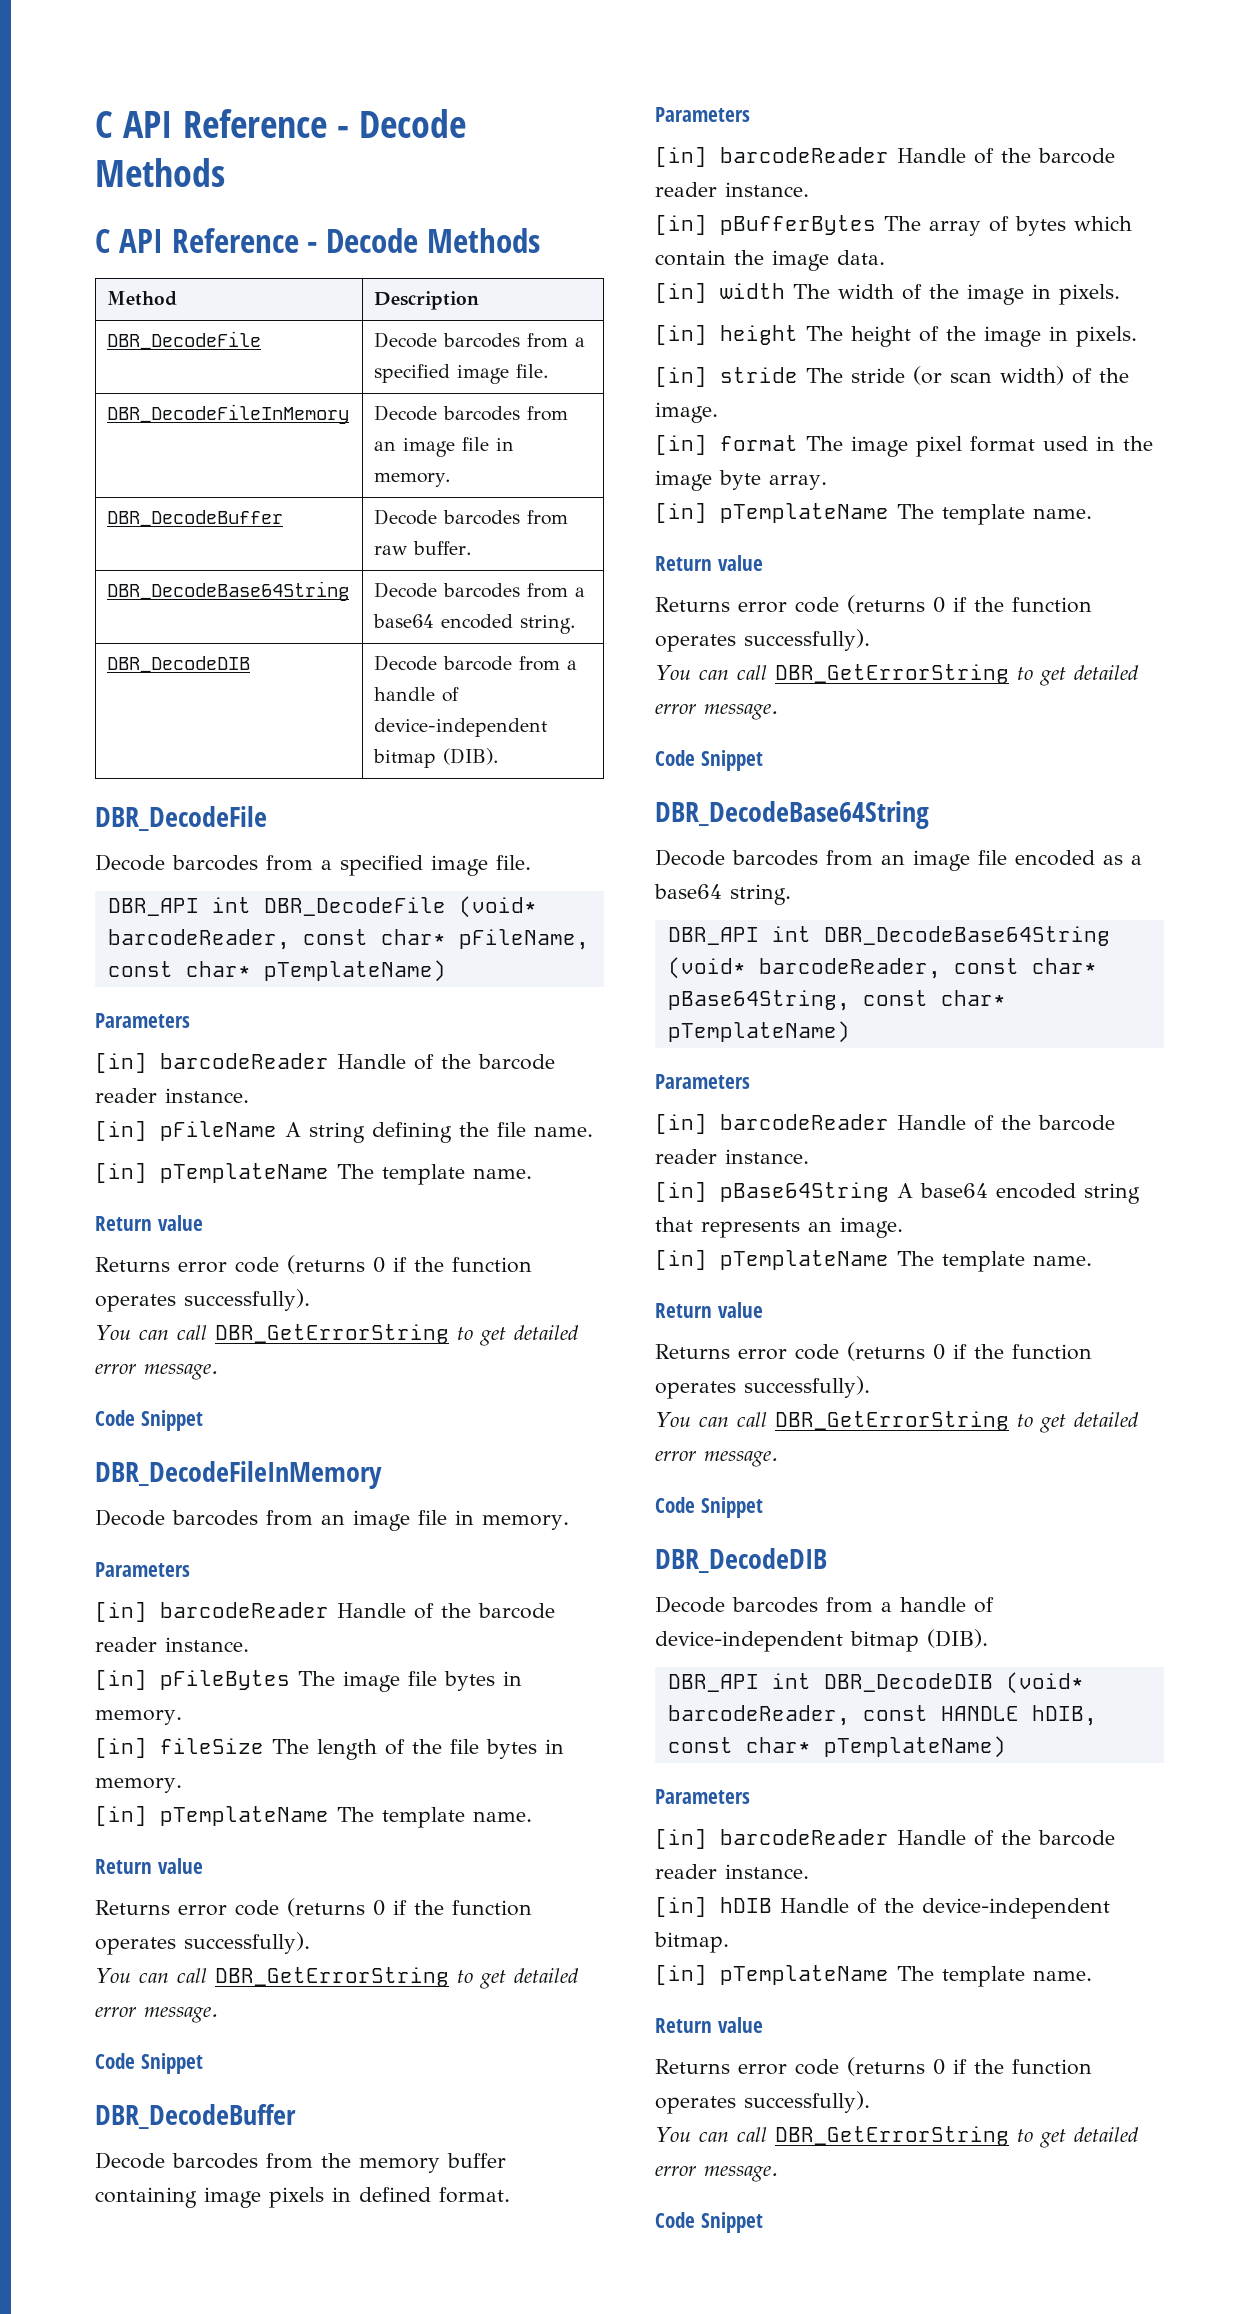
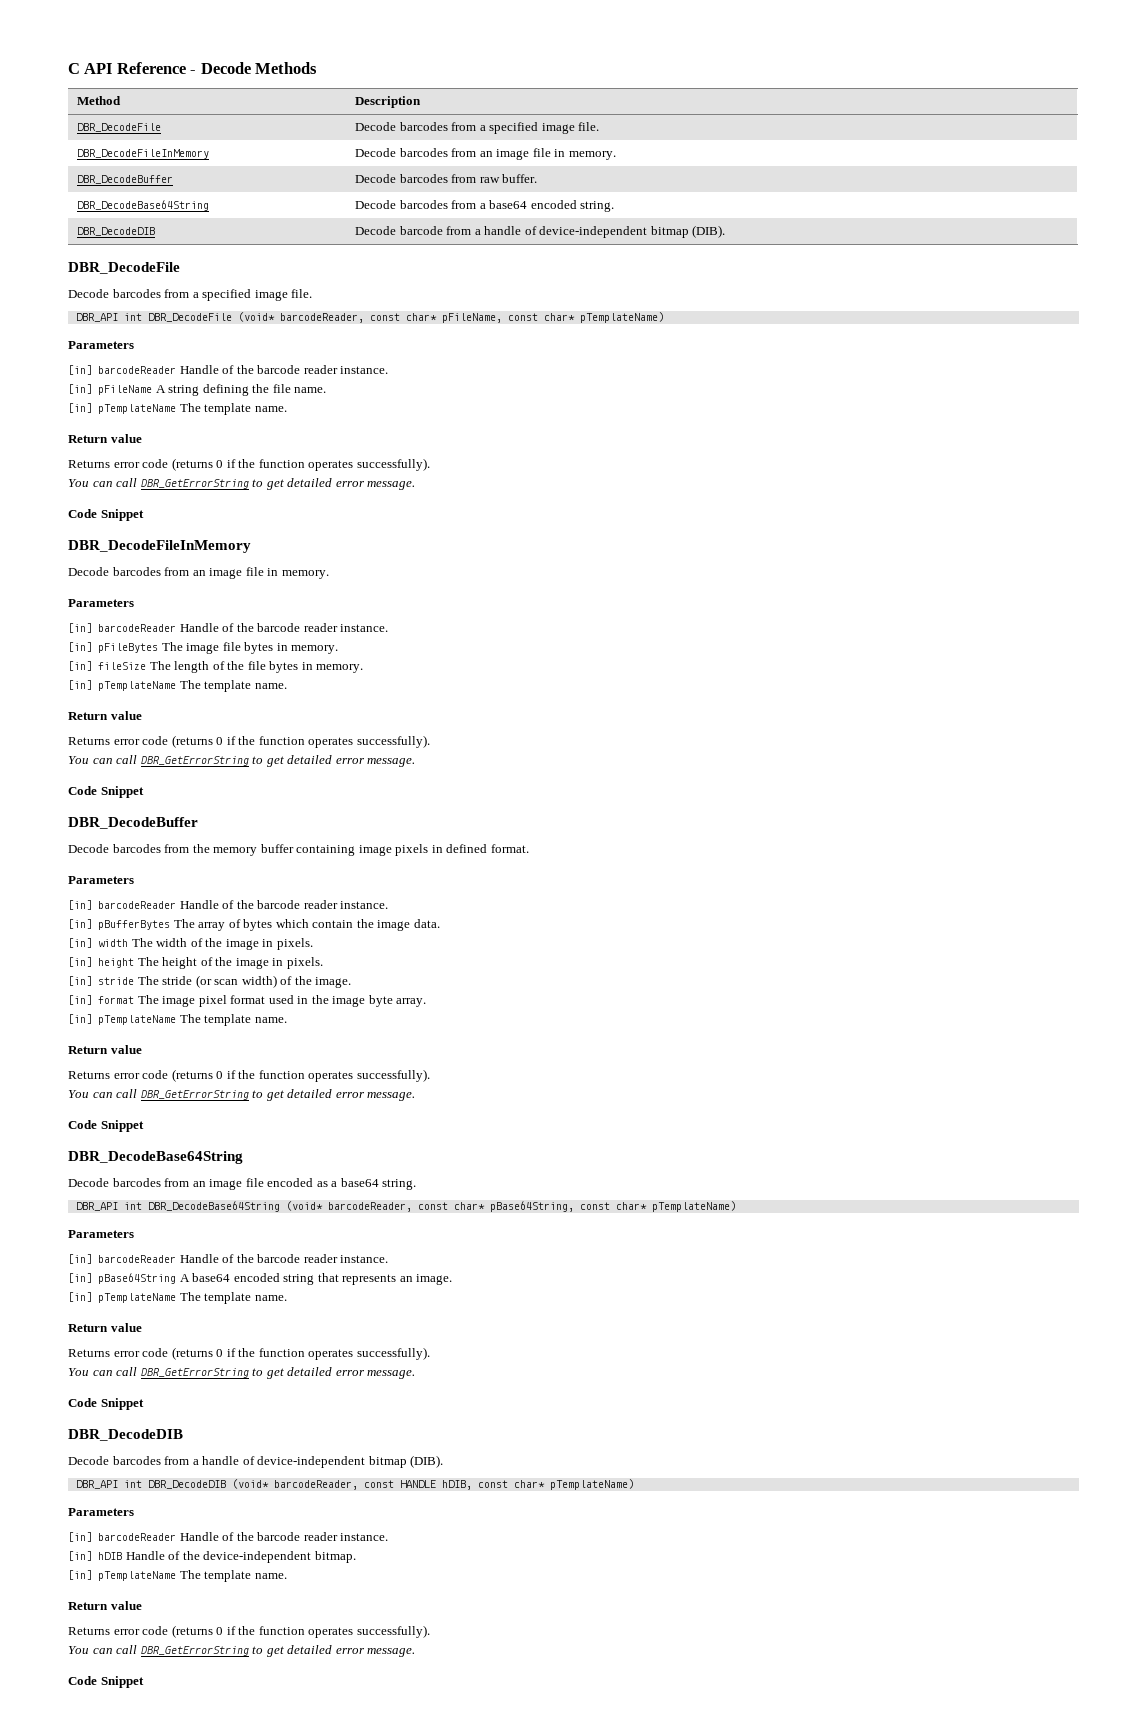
[95,109,467,138] [95,158,225,187] [95,228,540,253] C API Reference - Decode Methods // C API Reference - Decode Methods -> [68,62,318,74] C API Reference - Decode Methods

